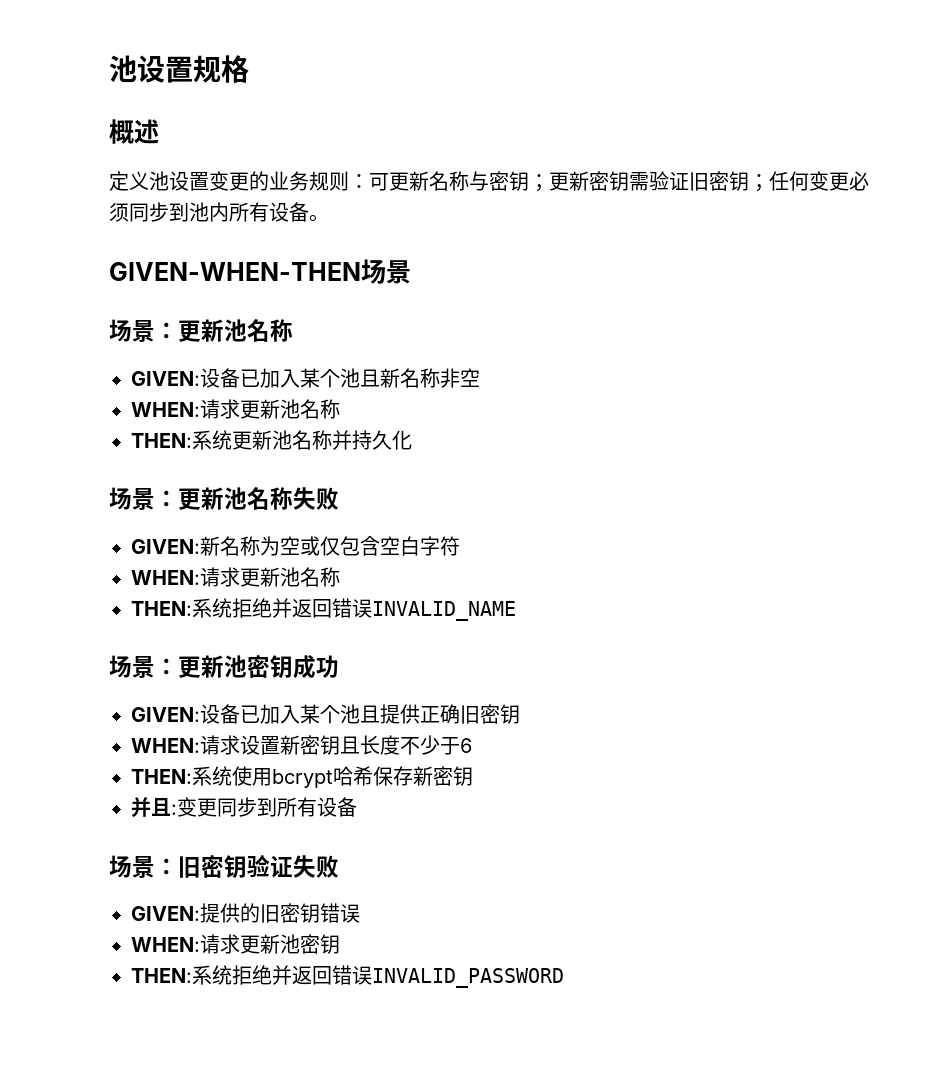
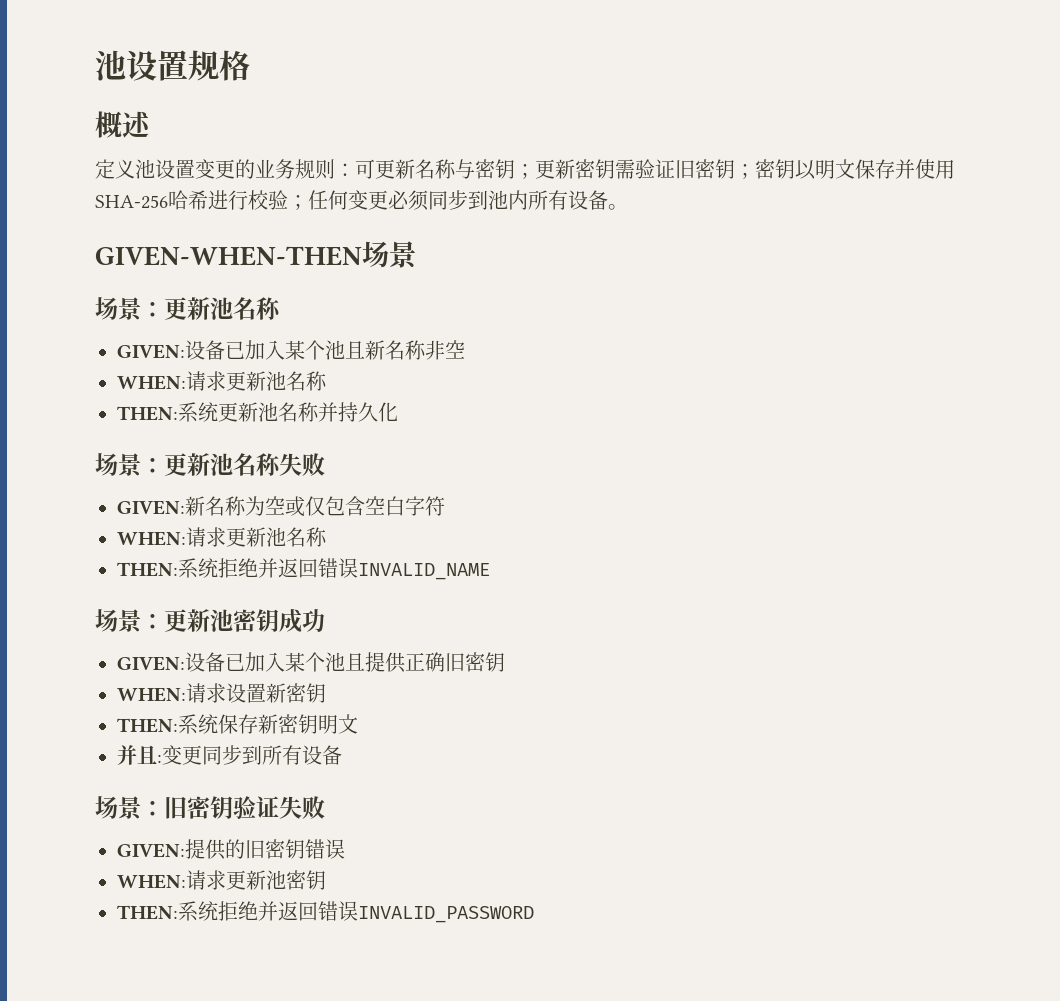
(769, 183) none -> [755,159,955,180] [95,190,308,210] 密钥以明文保存并使用SHA-256哈希进行校验；
[340,735,472,755] [131,766,373,788] 且长度不少于6 // THEN:系统使用bcrypt哈希 -> [117,714,218,734] // THEN:系统
(473, 776) none -> [318,714,358,734] 明文

